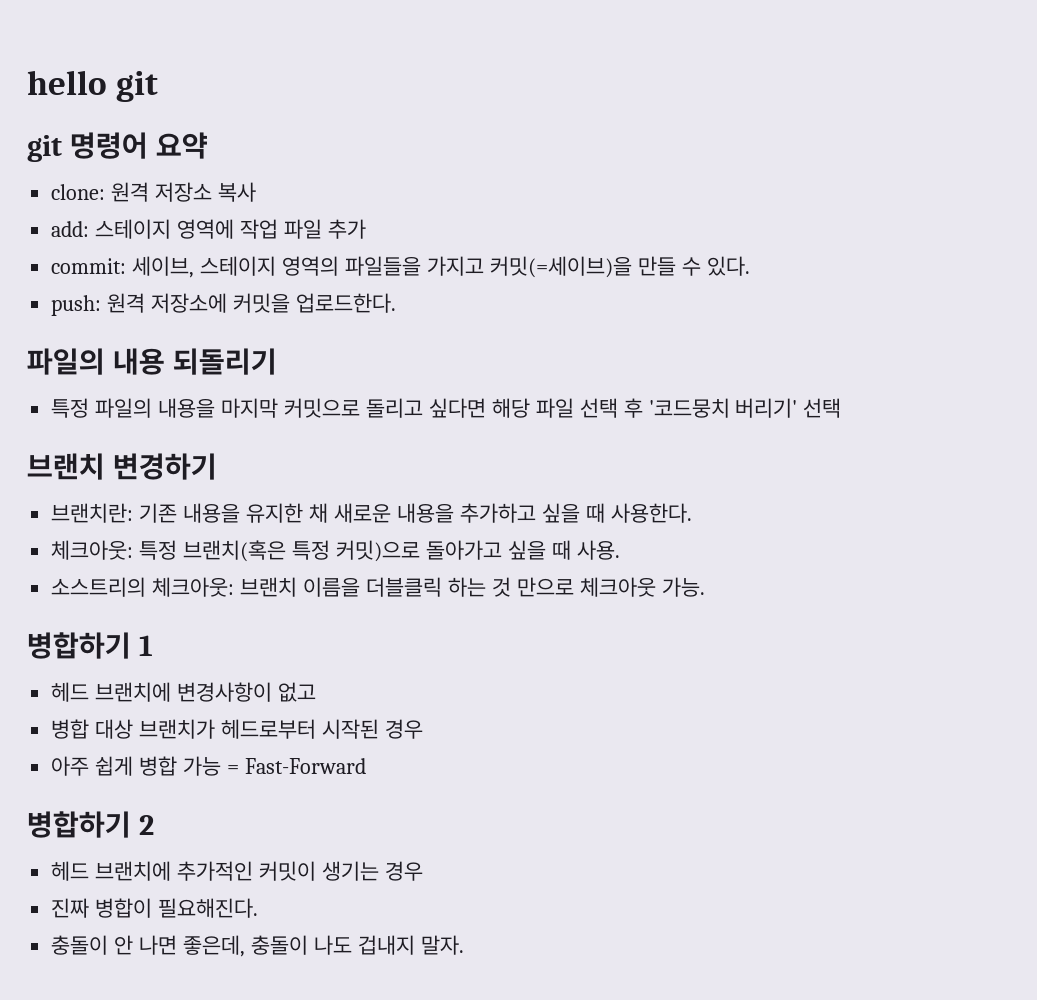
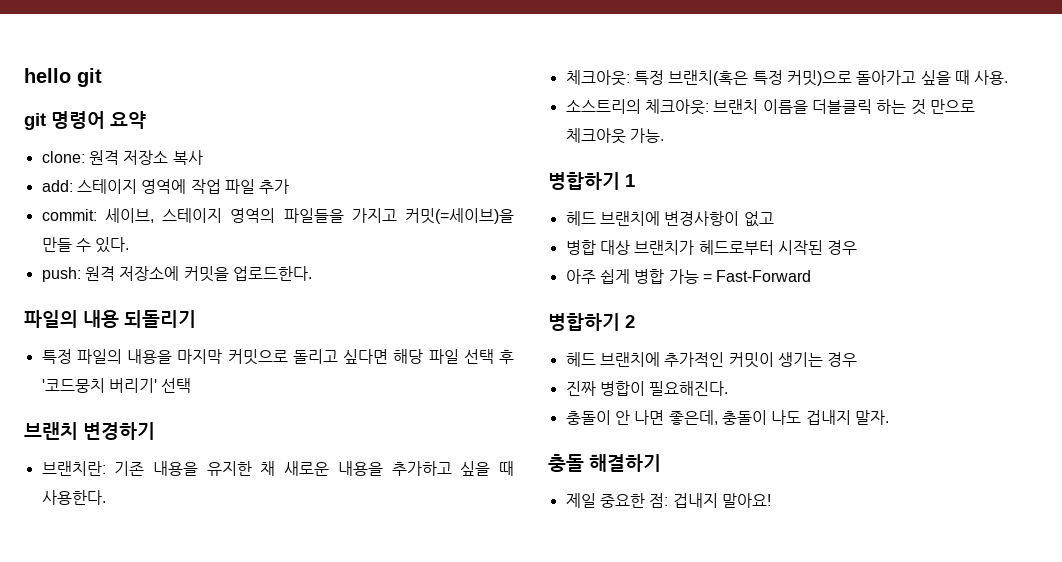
(464, 945) none -> [548,454,661,472] [565,493,771,508] // 충돌 해결하기 // 제일 중요한 점: 겁내지 말아요!

